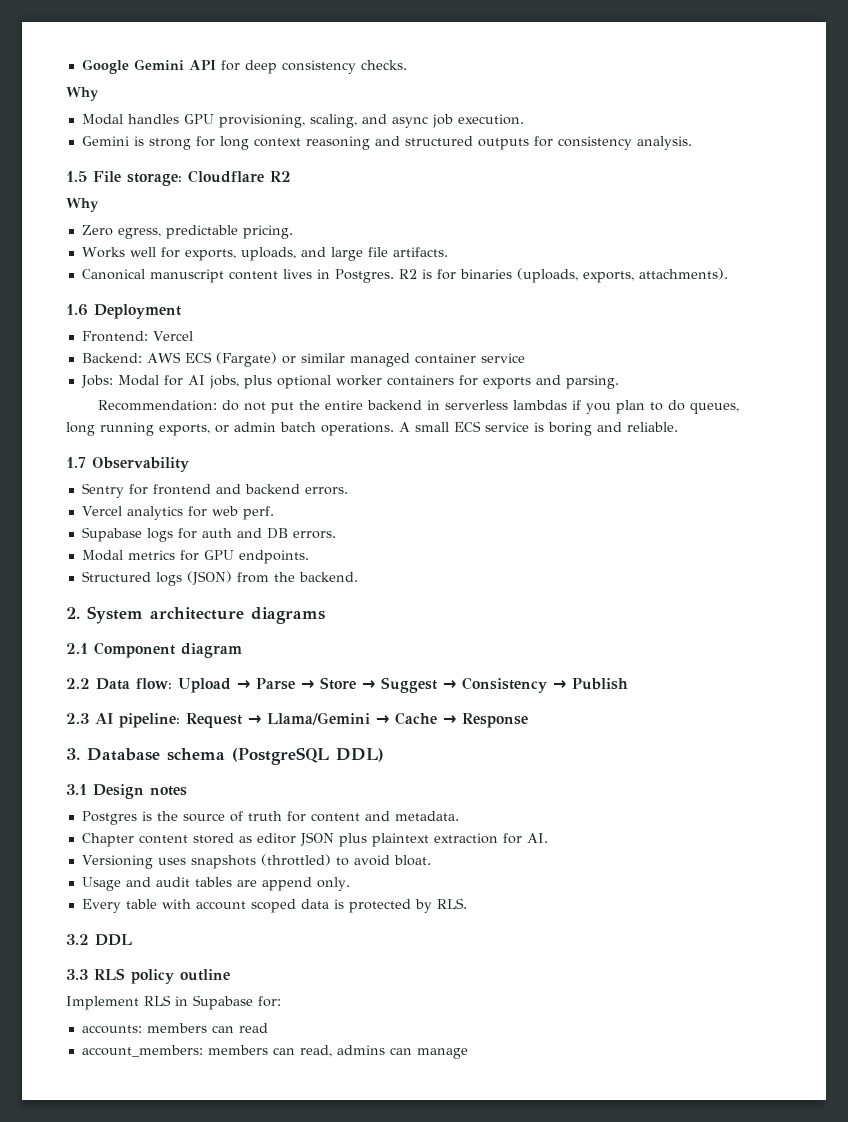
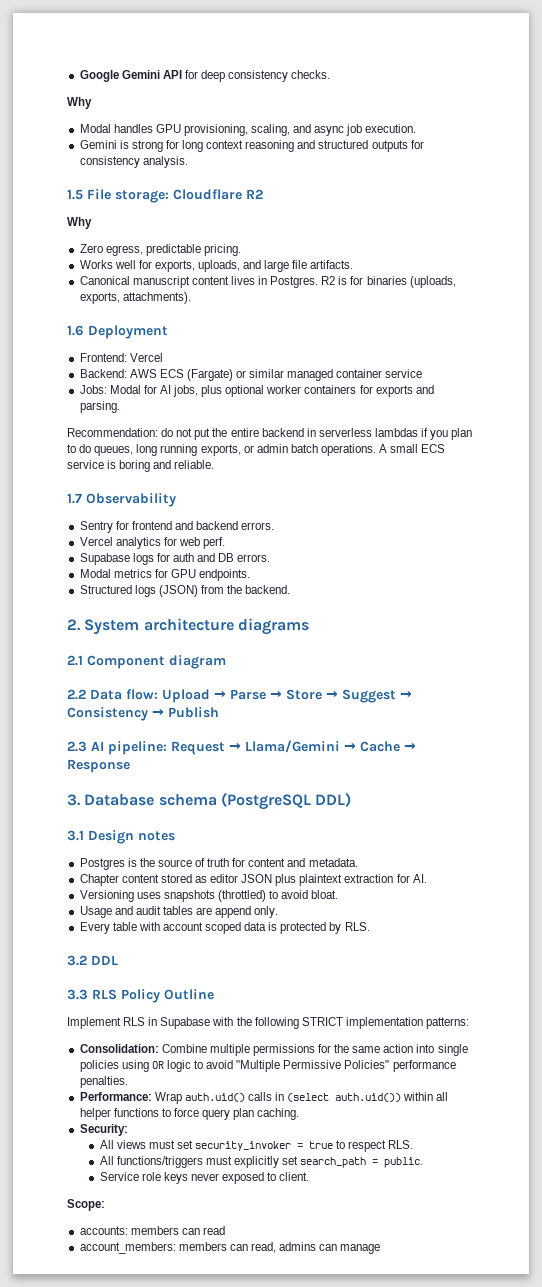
[131,969,230,984] policy outline -> [121,989,214,1003] Policy Outline
[258,996,281,1007] for: -> [212,1017,469,1029] [79,1044,468,1056] [79,1060,456,1072] [79,1076,128,1088] [79,1092,449,1104] [79,1108,300,1120] [79,1124,128,1136] [99,1140,414,1152] [99,1156,424,1168] [99,1172,310,1184] [67,1199,105,1211] with the following STRICT implementation patterns: // Consolidation: Combine multiple permissions for the same action into single policies using OR logic to avoid "Multiple Permissive Policies" performance penalties. // Performance: Wrap auth.uid() calls in (select auth.uid()) within all helper functions to force query plan caching. // Security: // All views must set security_invoker = true to respect RLS. // All functions/triggers must explicitly set search_path = public. // Service role keys never exposed to client. // Scope:

